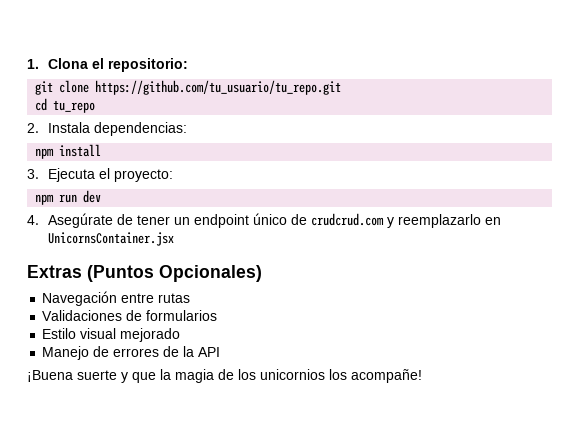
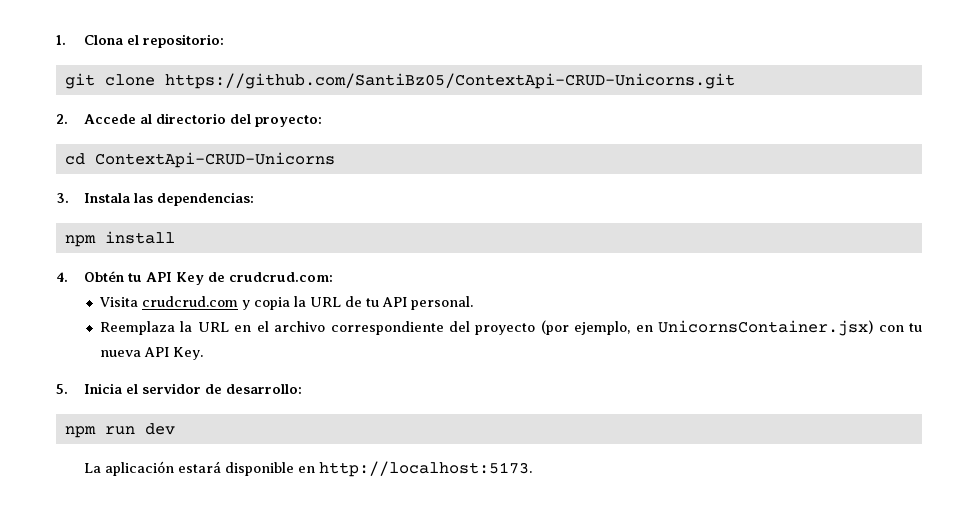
[95,80,342,95] [35,98,96,113] [27,122,188,136] [35,144,102,159] [27,168,174,182] [35,190,102,205] [27,213,502,228] [48,232,175,246] [27,265,262,282] [42,291,191,306] [42,310,218,321] [42,328,181,342] [42,346,221,360] [27,369,422,383] https://github.com/tu_usuario/tu_repo.git // cd tu_repo // 2. Instala dependencias: // npm install // 3. Ejecuta el proyecto: // npm run dev // 4. Asegúrate de tener un endpoint único de crudcrud.com y reemplazarlo en UnicornsContainer.jsx // Extras (Puntos Opcionales) // Navegación entre rutas // Validaciones de formularios // Estilo visual mejorado // Manejo de errores de la API // ¡Buena suerte y que la magia de los unicornios los acompañe! -> [164,73,735,89] [56,113,322,127] [64,152,335,168] [56,192,254,206] [64,231,175,247] [56,271,333,285] [98,296,473,310] [99,320,923,336] [99,347,203,360] [56,383,302,394] [64,423,175,438] [83,461,532,477] https://github.com/SantiBz05/ContextApi-CRUD-Unicorns.git // 2. Accede al directorio del proyecto: // cd ContextApi-CRUD-Unicorns // 3. Instala las dependencias: // npm install // 4. Obtén tu API Key de crudcrud.com: // Visita crudcrud.com y copia la URL de tu API personal. // Reemplaza la URL en el archivo correspondiente del proyecto (por ejemplo, en UnicornsContainer.jsx) con tu nueva API Key. // 5. Inicia el servidor de desarrollo: // npm run dev // La aplicación estará disponible en http://localhost:5173.

